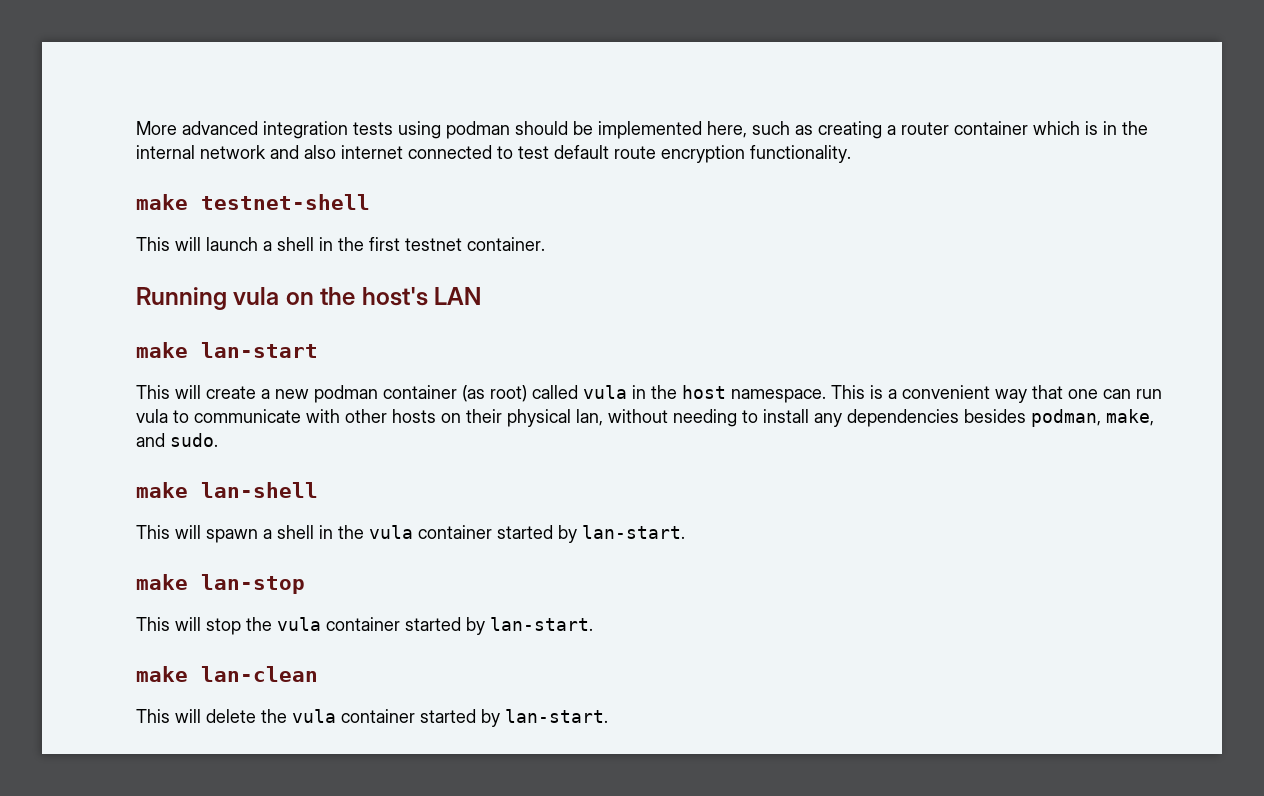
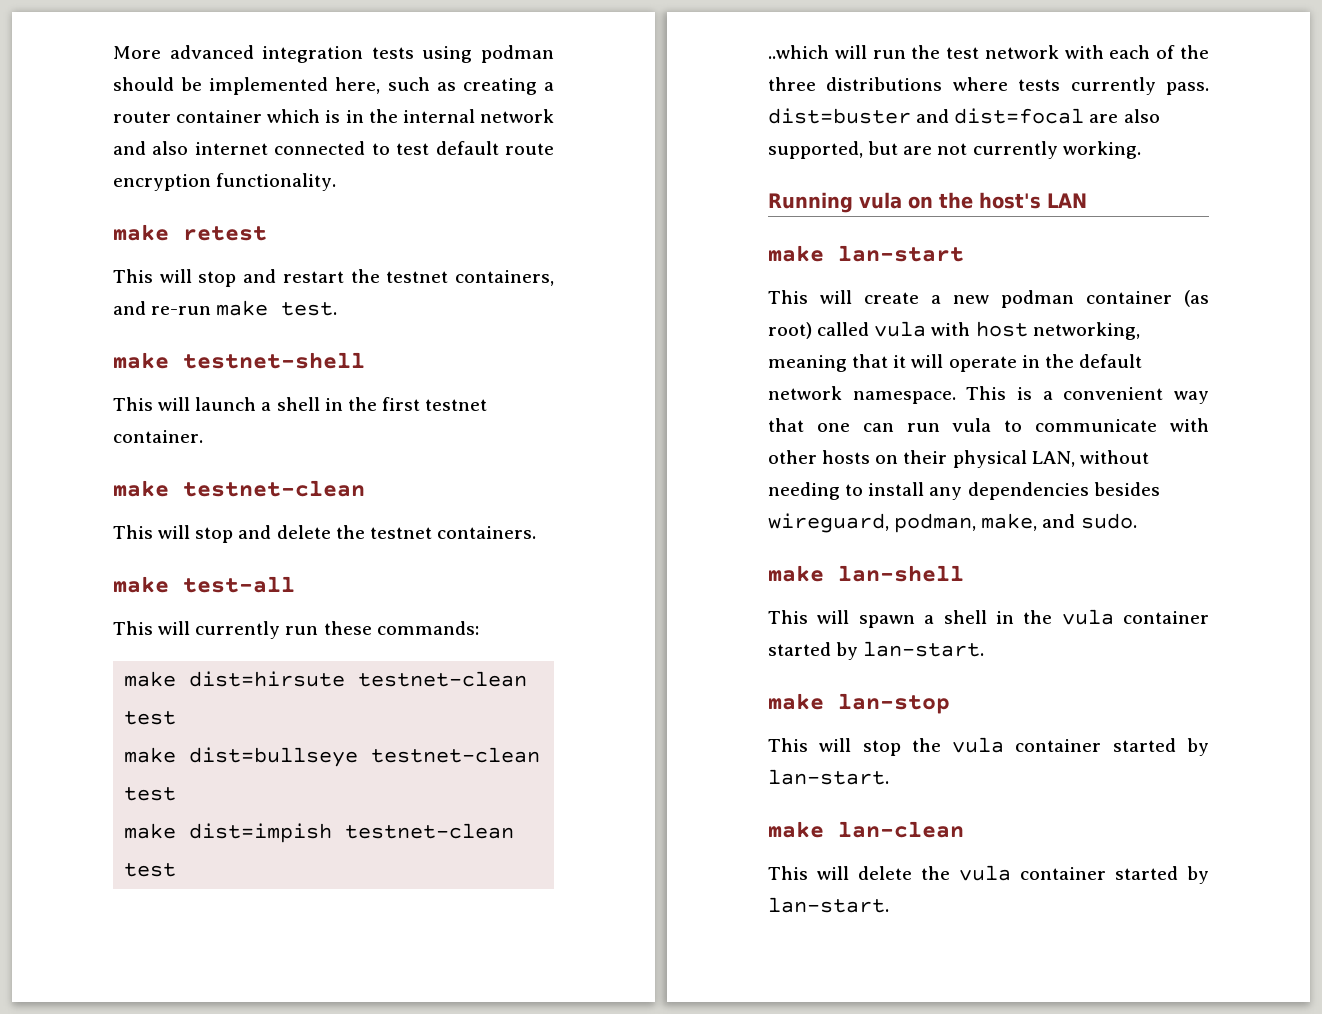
(851, 154) none -> [113,224,267,241] [113,269,554,287] [113,300,338,316] // make retest // This will stop and restart the testnet containers, and re-run make test.
(545, 244) none -> [113,480,365,497] [113,525,536,543] [113,576,295,593] [113,621,479,639] [124,671,528,687] [124,711,177,725] [124,747,541,767] [124,787,177,801] [124,823,515,843] [124,863,177,877] [768,45,1209,59] [768,77,1209,95] [768,108,1160,124] [768,141,1141,159] // make testnet-clean // This will stop and delete the testnet containers. // make test-all // This will currently run these commands: // make dist=hirsute testnet-clean test // make dist=bullseye testnet-clean test // make dist=impish testnet-clean test // ..which will run the test network with each of the three distributions where tests currently pass. dist=buster and dist=focal are also supported, but are not currently working.
[632,385,726,399] in the host -> [931,321,1140,340] [768,354,1142,372] [768,386,842,400] with host networking, meaning that it will operate in the default network
[576,409,603,426] lan, -> [1031,451,1075,467] LAN,
(1026, 416) none -> [768,513,889,533] wireguard,

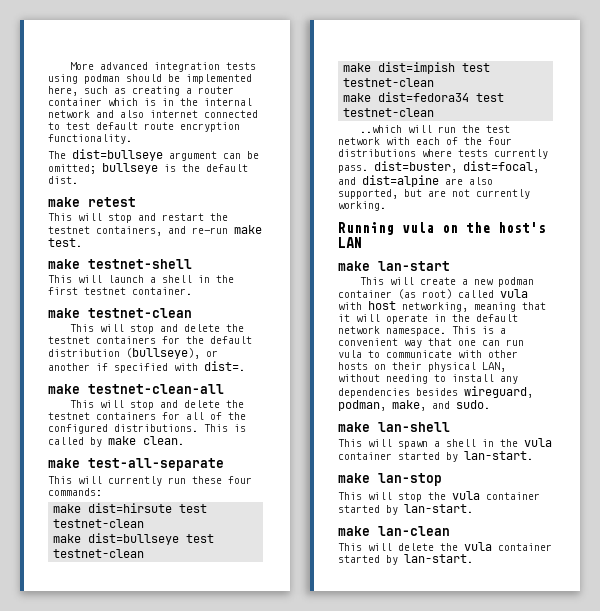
(337, 182) none -> [48,149,259,161] [48,163,248,174] [48,176,78,184] // The dist=bullseye argument can be omitted; bullseye is the default dist.
[436,526,536,539] [113,576,295,593] containers. // make test-all -> [96,336,252,344] [48,348,218,359] [48,361,245,373] [48,384,224,394] [70,400,245,410] [48,412,246,420] [48,424,246,434] [48,436,184,447] [48,458,224,471] containers for the default distribution (bullseye), or another if specified with dist=. // make testnet-clean-all // This will stop and delete the testnet containers for all of the configured distributions. This is called by make clean. // make test-all-separate
(372, 628) none -> [228,476,252,484] four
[358,671,528,687] [124,711,177,725] testnet-clean test -> [179,504,208,513] [53,519,145,528] test testnet-clean
[371,747,541,763] [124,787,177,801] testnet-clean test -> [186,534,215,543] [53,549,145,558] test testnet-clean
[345,823,515,839] [124,863,177,877] testnet-clean test -> [462,63,491,72] [343,78,435,87] [343,92,505,102] [343,108,435,117] test testnet-clean // make dist=fedora34 test testnet-clean
[768,77,816,91] three -> [488,137,512,145] four
[768,108,1085,124] dist=buster and dist=focal -> [374,161,539,173] [338,175,439,187] dist=buster, dist=focal, and dist=alpine

